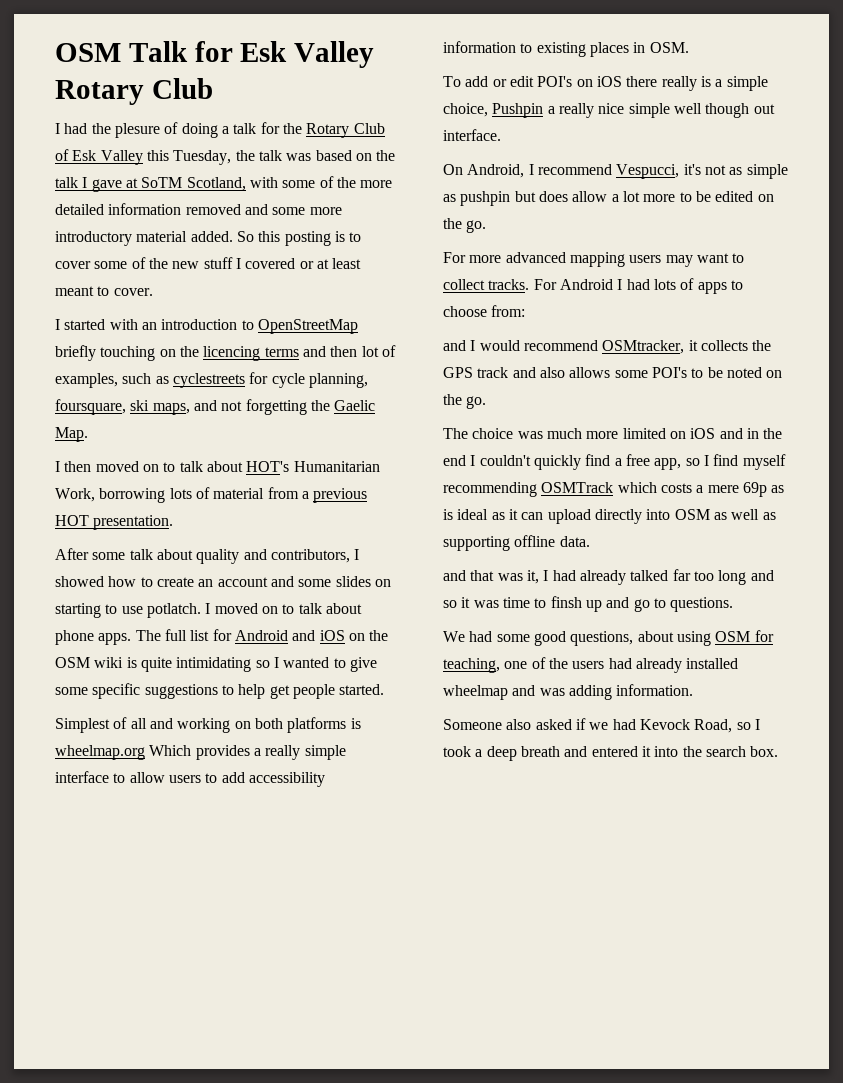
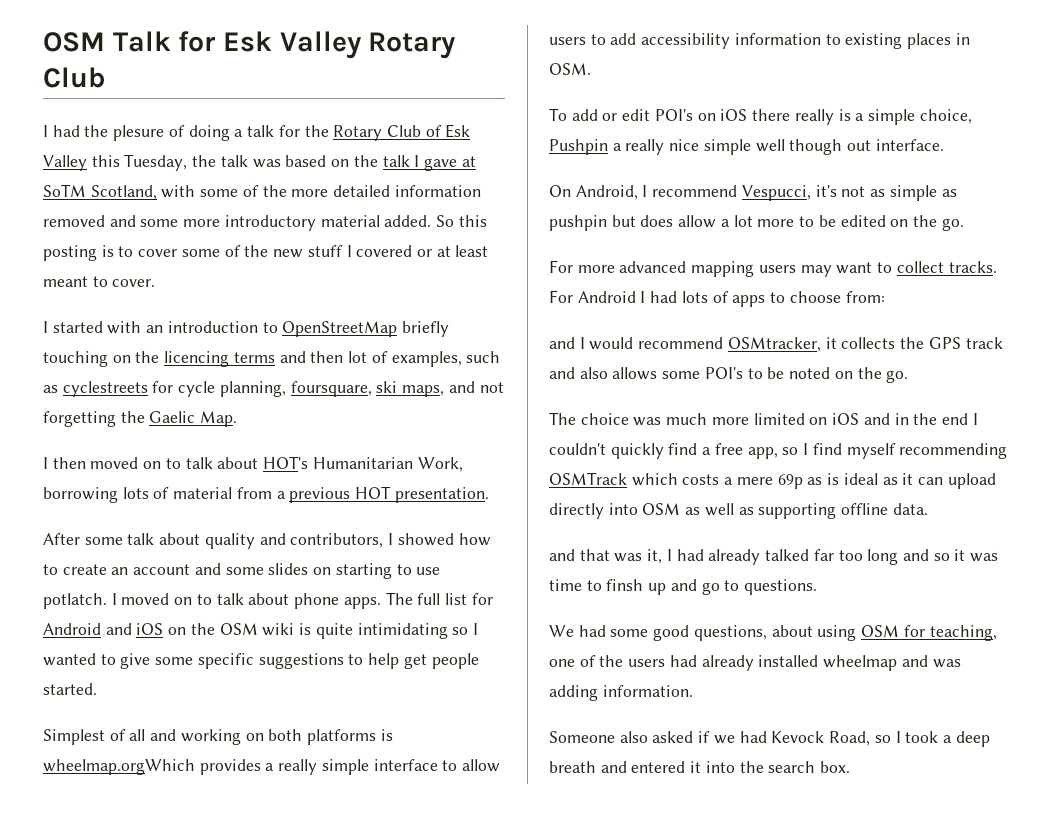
[55,745,192,760] wheelmap.org Which -> [43,759,195,775] wheelmap.orgWhich

